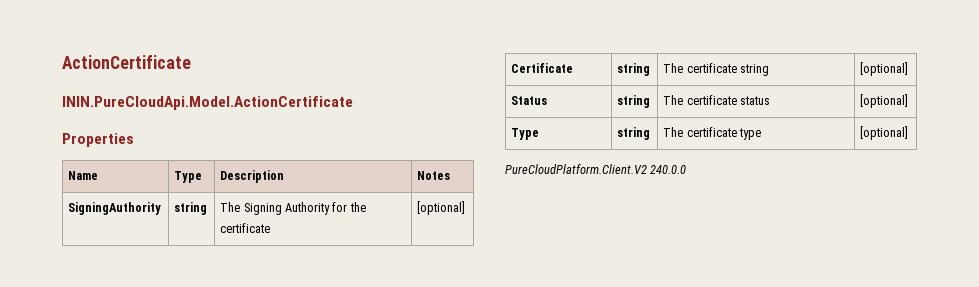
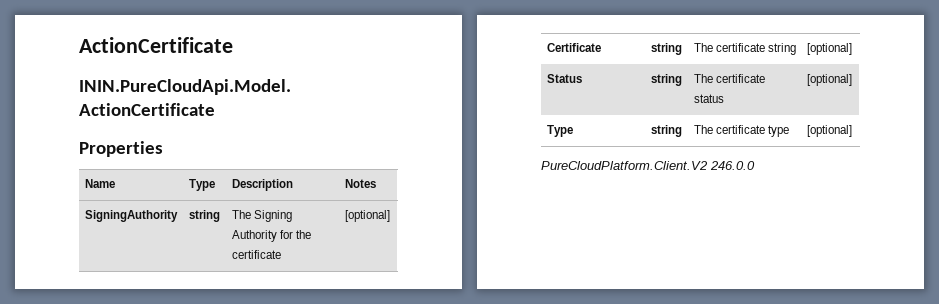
[650,165,687,174] 240.0.0 -> [710,161,755,170] 246.0.0

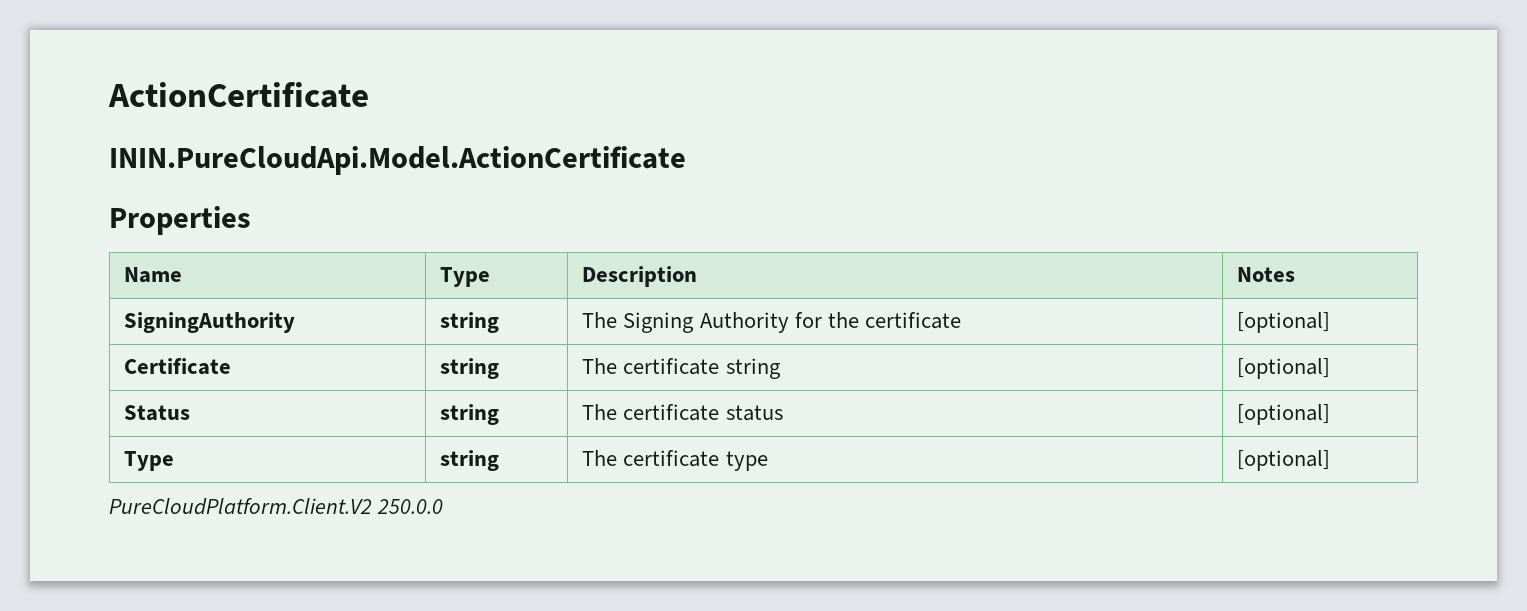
[710,161,755,170] 246.0.0 -> [377,499,444,514] 250.0.0

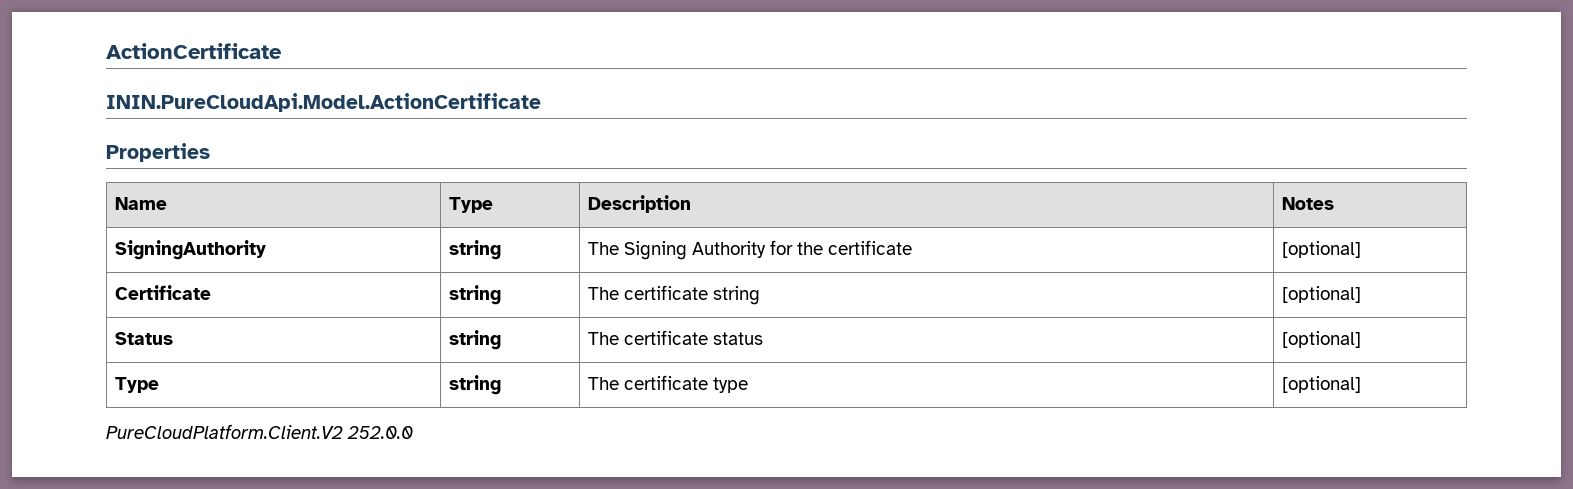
[377,499,444,514] 250.0.0 -> [347,426,414,439] 252.0.0

